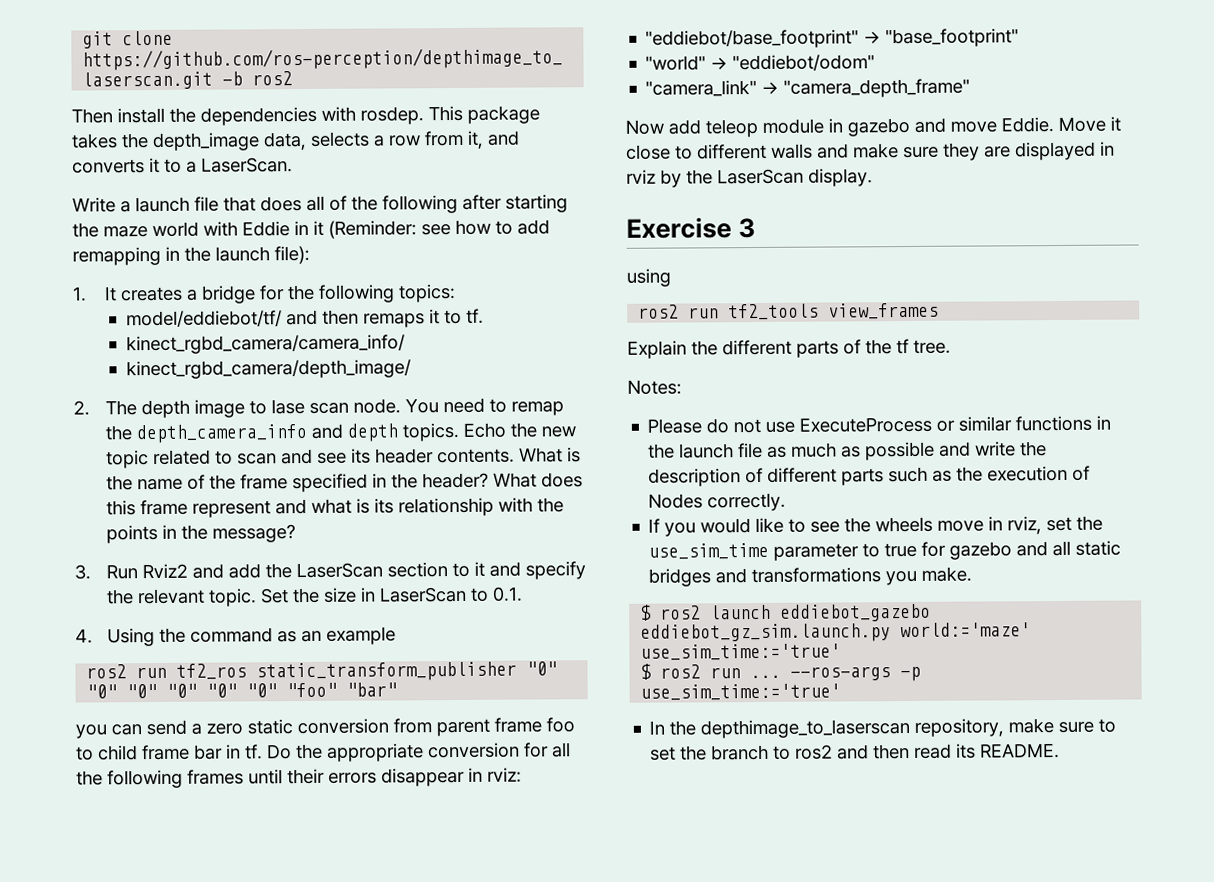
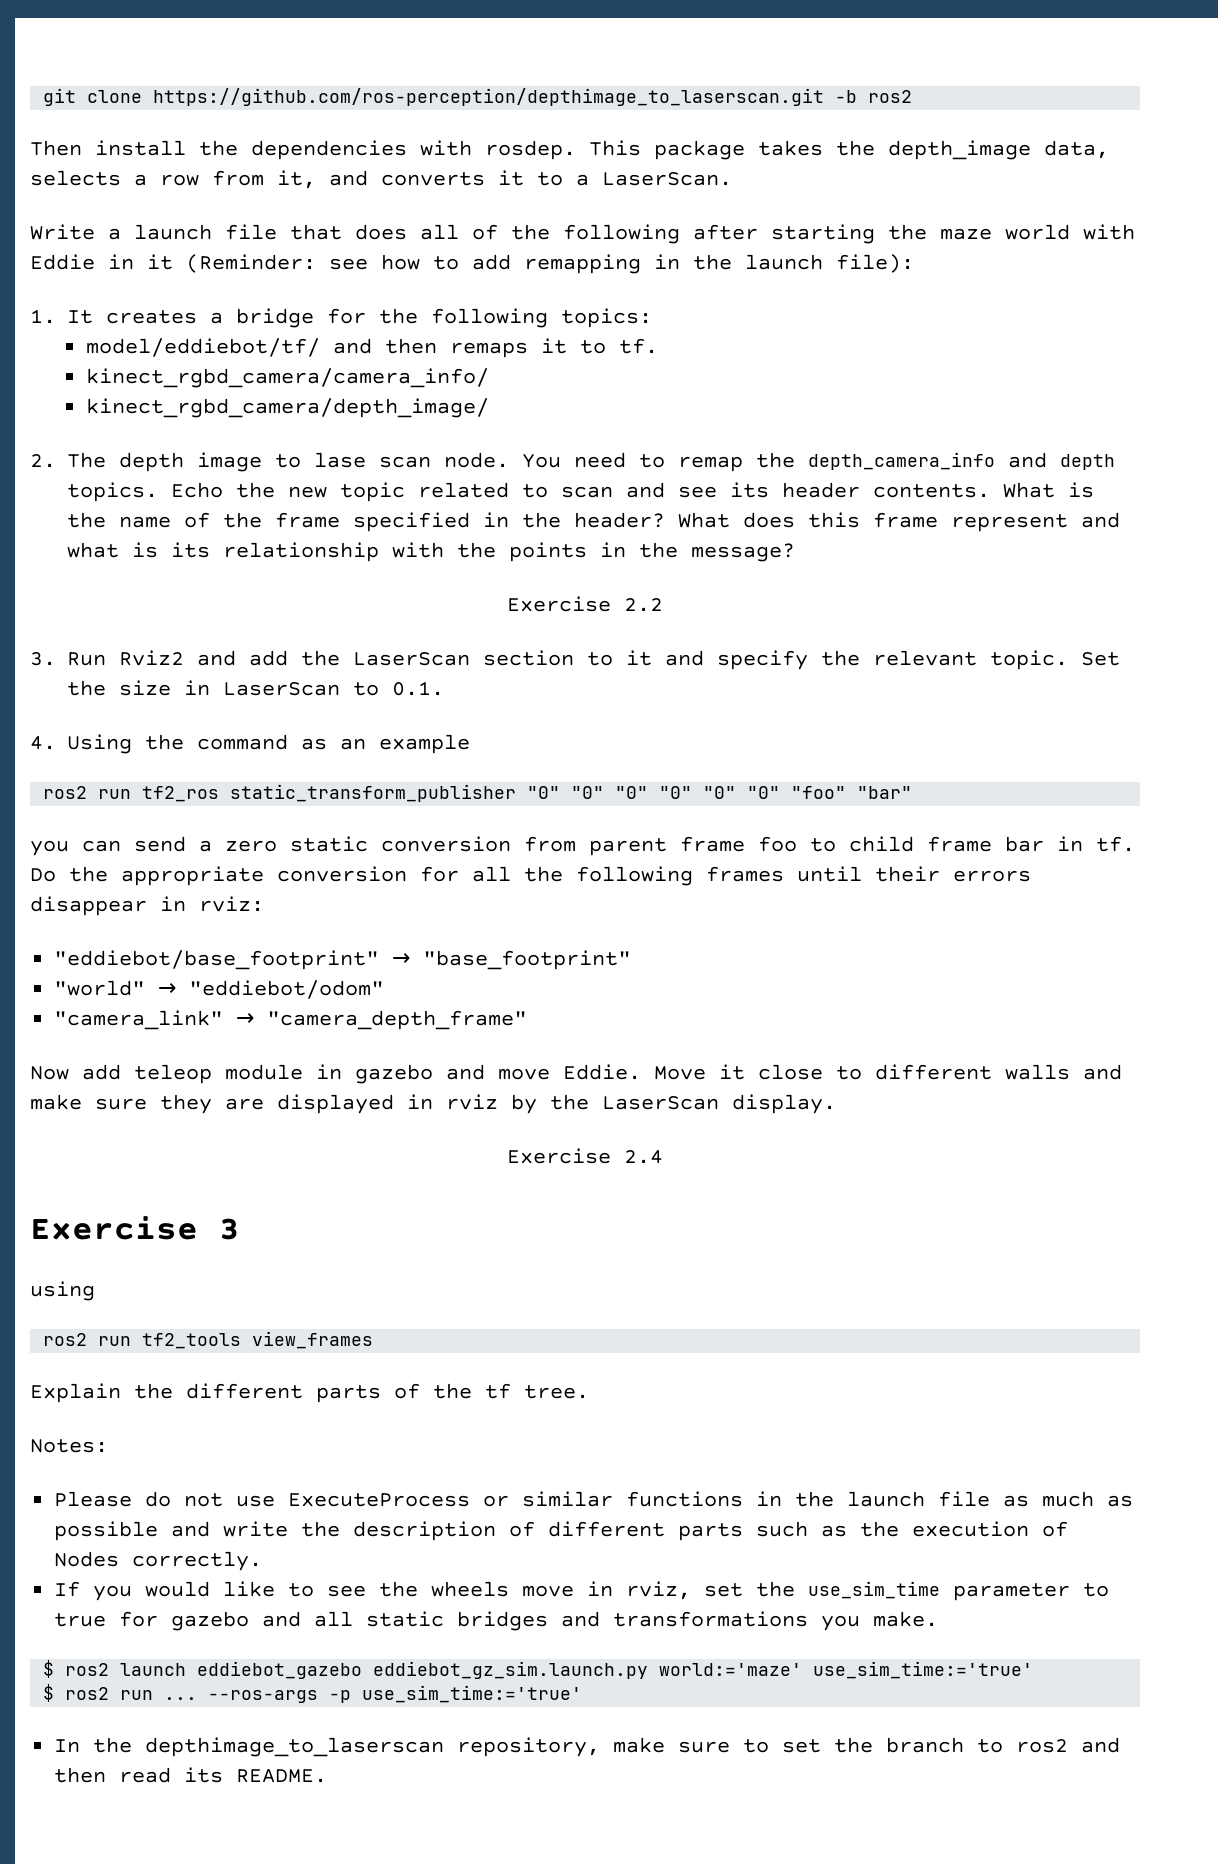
(297, 533) none -> [507,596,663,612] // Exercise 2.2
(873, 177) none -> [507,1148,663,1164] // Exercise 2.4

